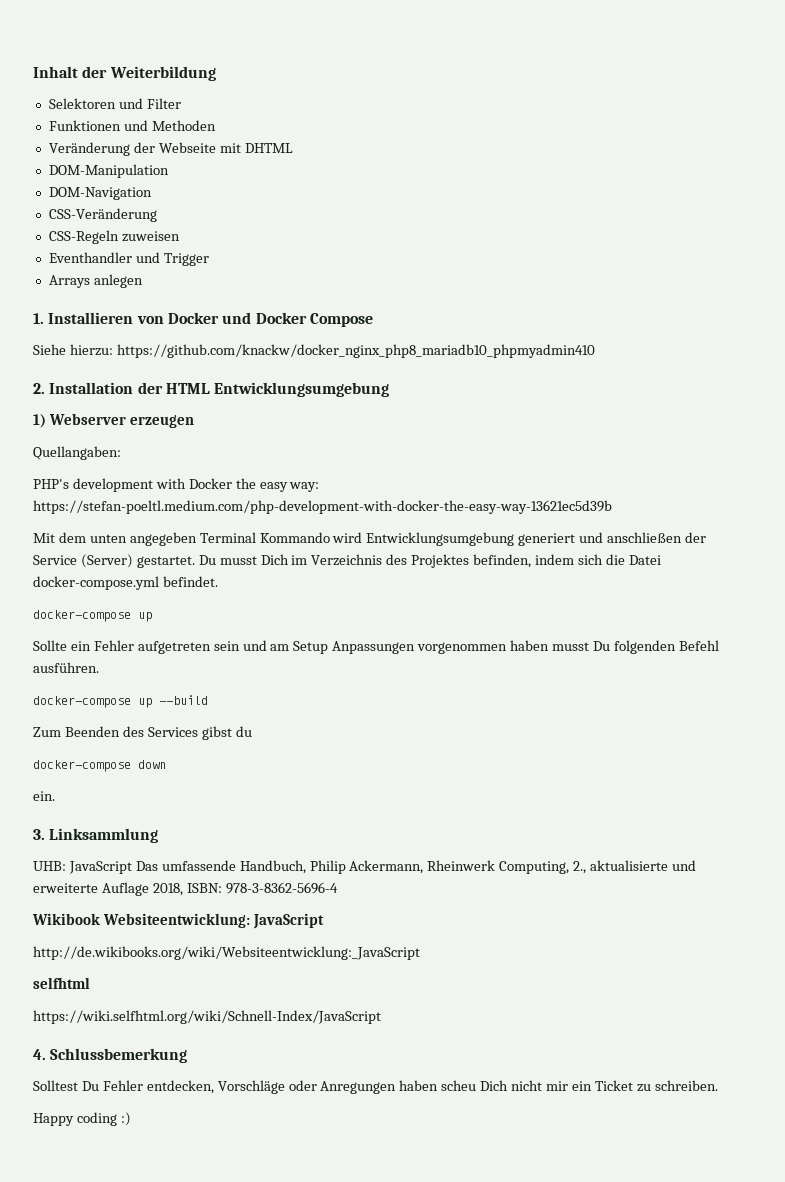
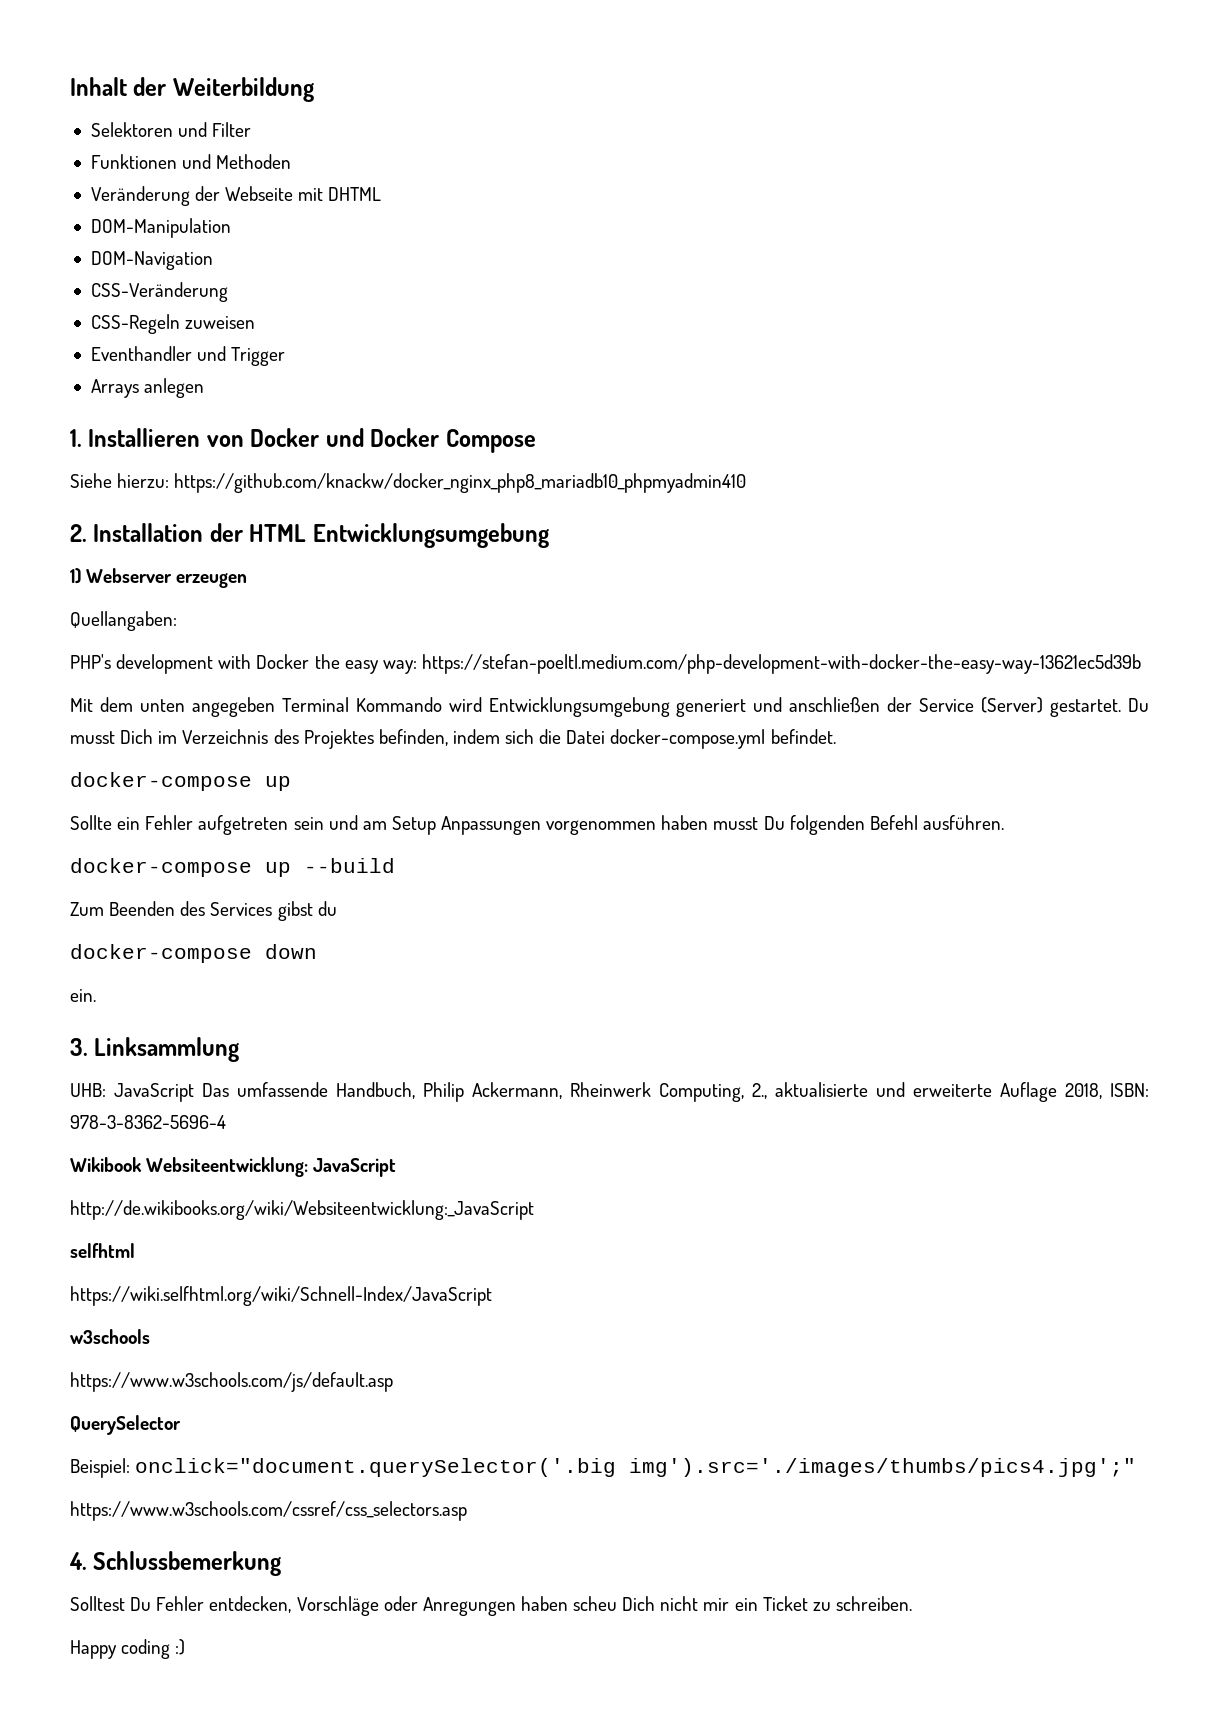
(381, 1017) none -> [70,1329,150,1344] [70,1372,393,1392] [70,1415,181,1435] [70,1458,1137,1478] [70,1501,467,1521] // w3schools // https://www.w3schools.com/js/default.asp // QuerySelector // Beispiel: onclick="document.querySelector('.big img').src='./images/thumbs/pics4.jpg';" // https://www.w3schools.com/cssref/css_selectors.asp

